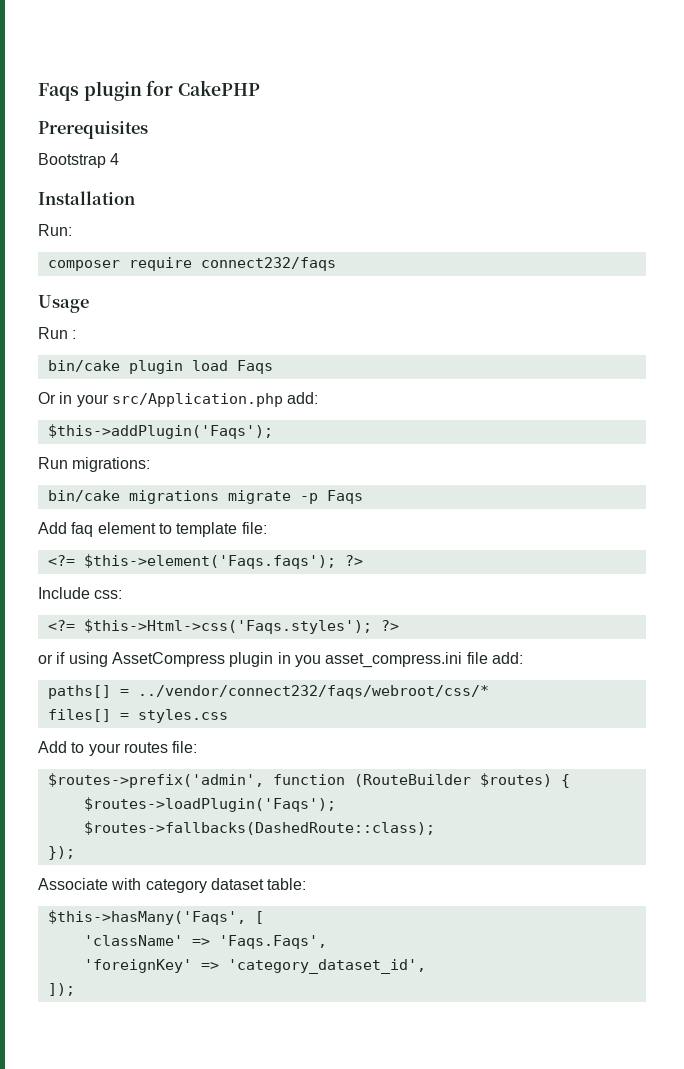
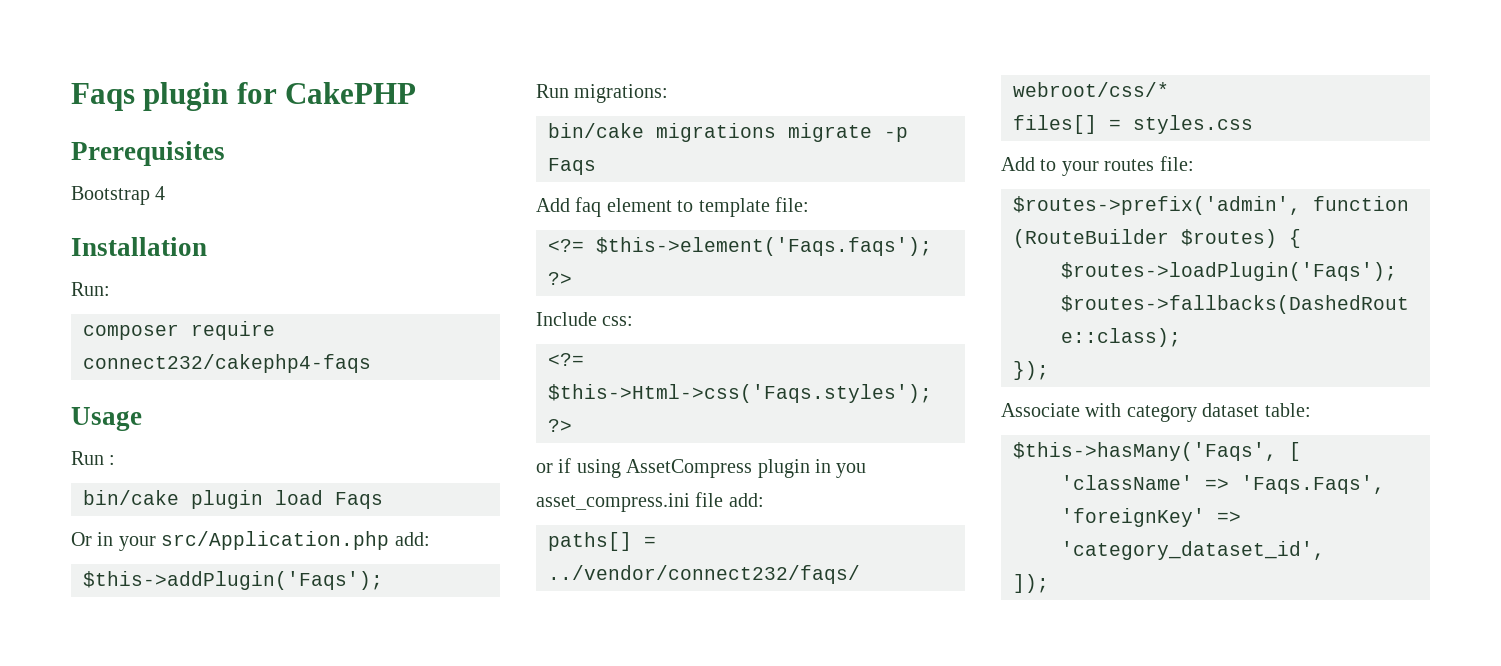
[200,257,336,271] connect232/faqs -> [83,354,371,373] connect232/cakephp4-faqs

